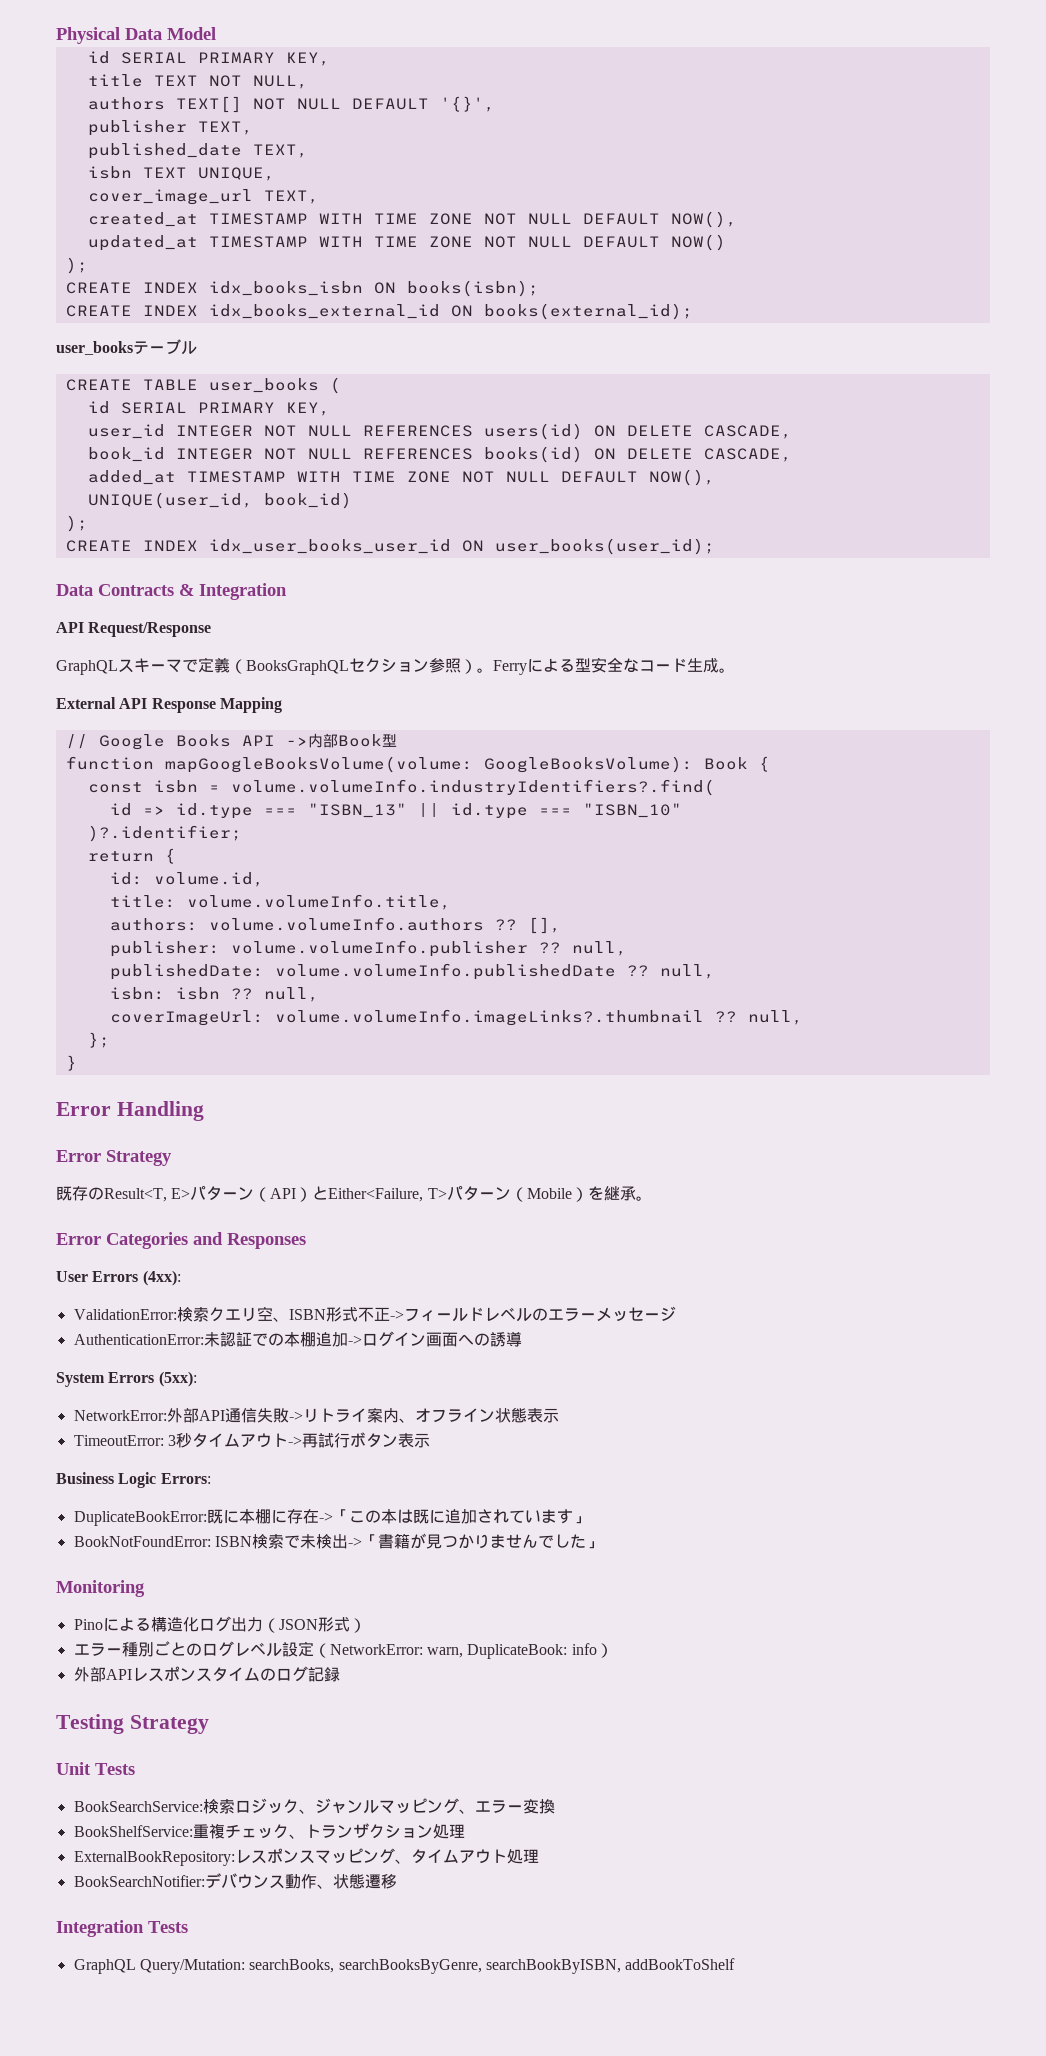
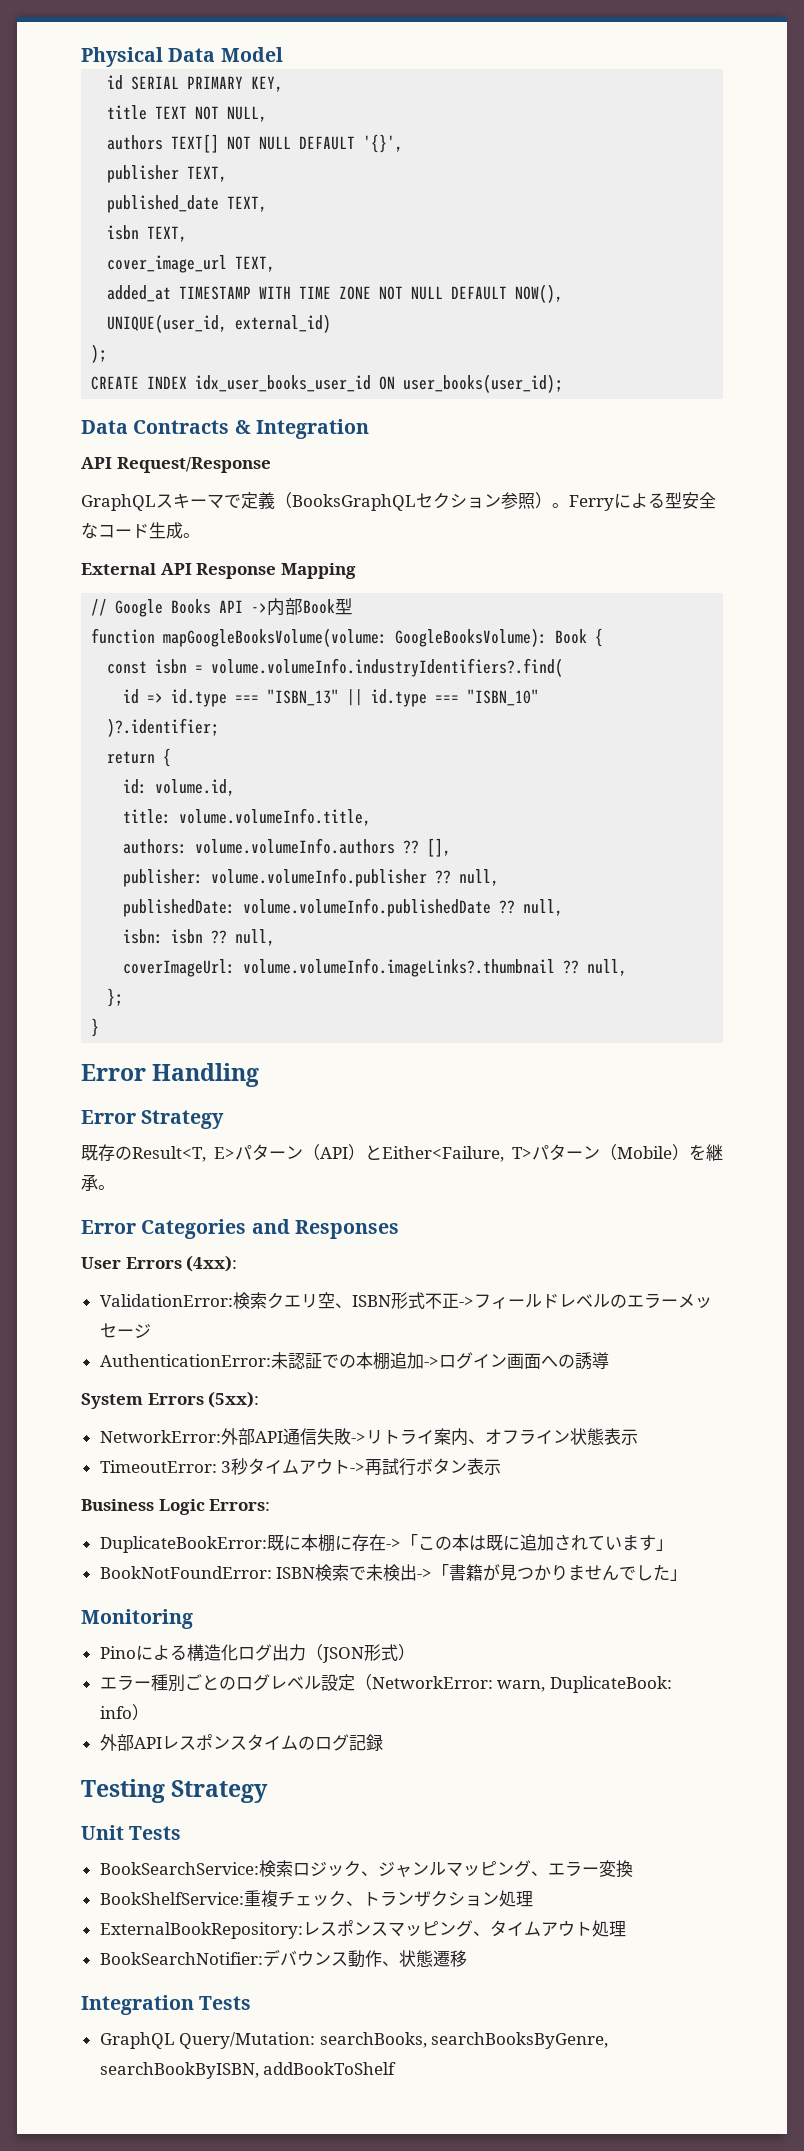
[142,167,275,181] TEXT UNIQUE, -> [147,226,188,242] TEXT,
[87,211,737,228] [87,234,726,251] [65,257,88,274] [65,280,539,297] [65,303,693,320] [56,339,197,355] [65,377,341,394] [87,401,330,416] [87,423,792,440] [87,446,792,463] // created_at TIMESTAMP WITH TIME ZONE NOT NULL DEFAULT NOW(), // updated_at TIMESTAMP WITH TIME ZONE NOT NULL DEFAULT NOW() // ); // CREATE INDEX idx_books_isbn ON books(isbn); // CREATE INDEX idx_books_external_id ON books(external_id); // user_booksテーブル // CREATE TABLE user_books ( // id SERIAL PRIMARY KEY, // user_id INTEGER NOT NULL REFERENCES users(id) ON DELETE CASCADE, // book_id INTEGER NOT NULL REFERENCES books(id) ON DELETE CASCADE, -> (276, 264) none
[263,492,352,509] book_id) -> [235,314,332,333] external_id)

